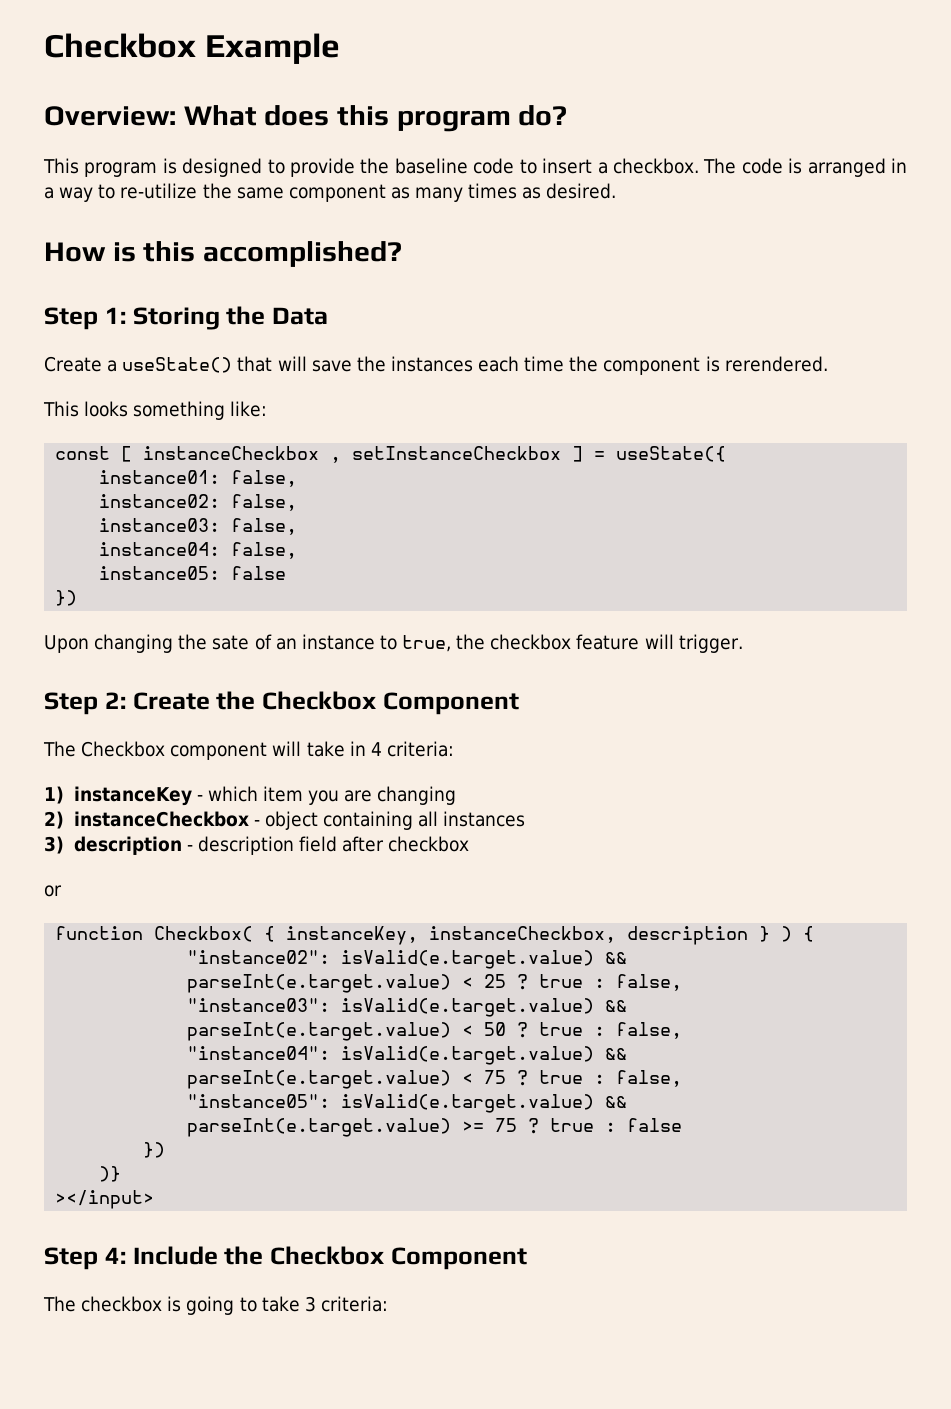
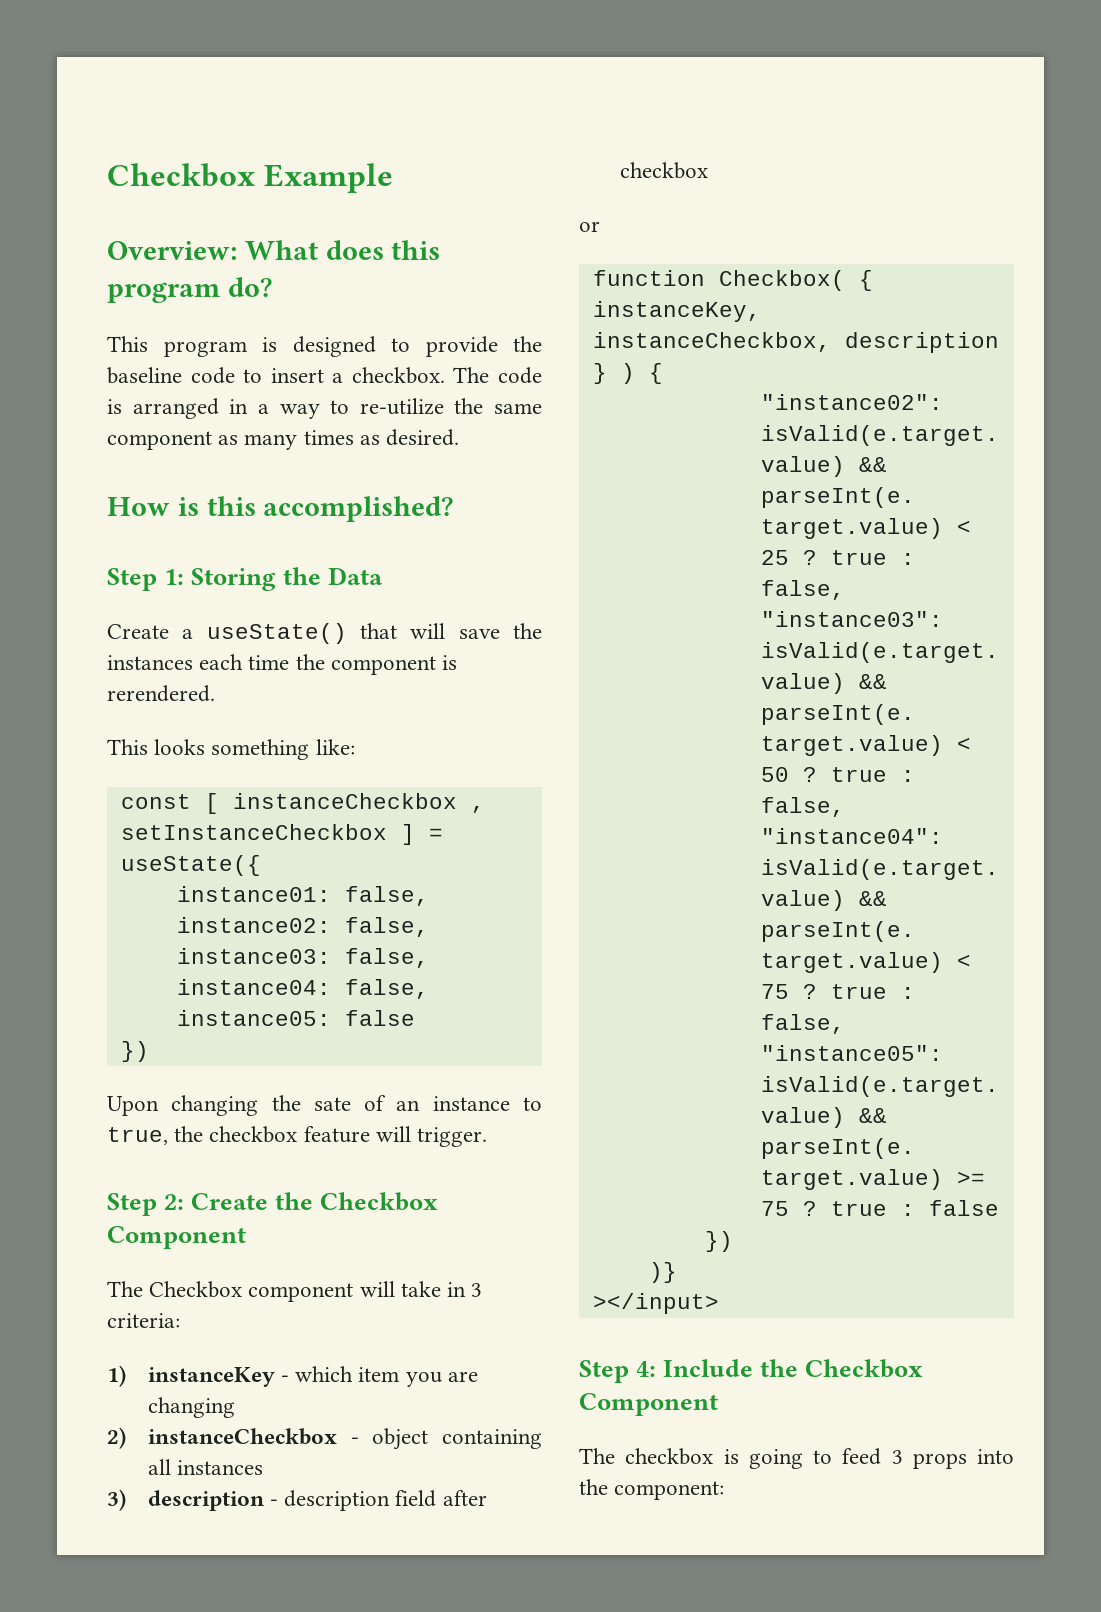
[370,742,382,756] 4 -> [471,1283,483,1297] 3
[261,1296,388,1312] take 3 criteria: -> [842,1448,1014,1469] [579,1479,725,1500] feed 3 props into the component:

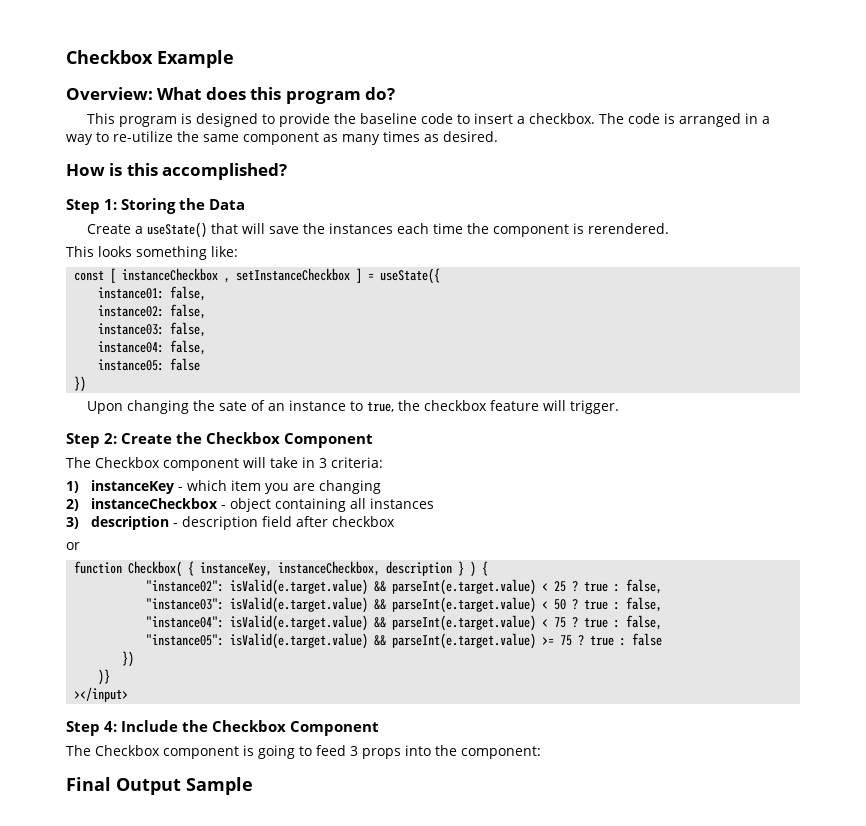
[625,1448,714,1465] checkbox -> [95,745,239,759] Checkbox component
(725, 1490) none -> [66,777,253,795] // Final Output Sample

